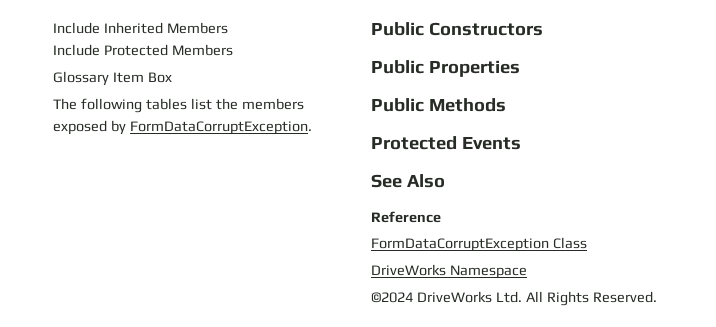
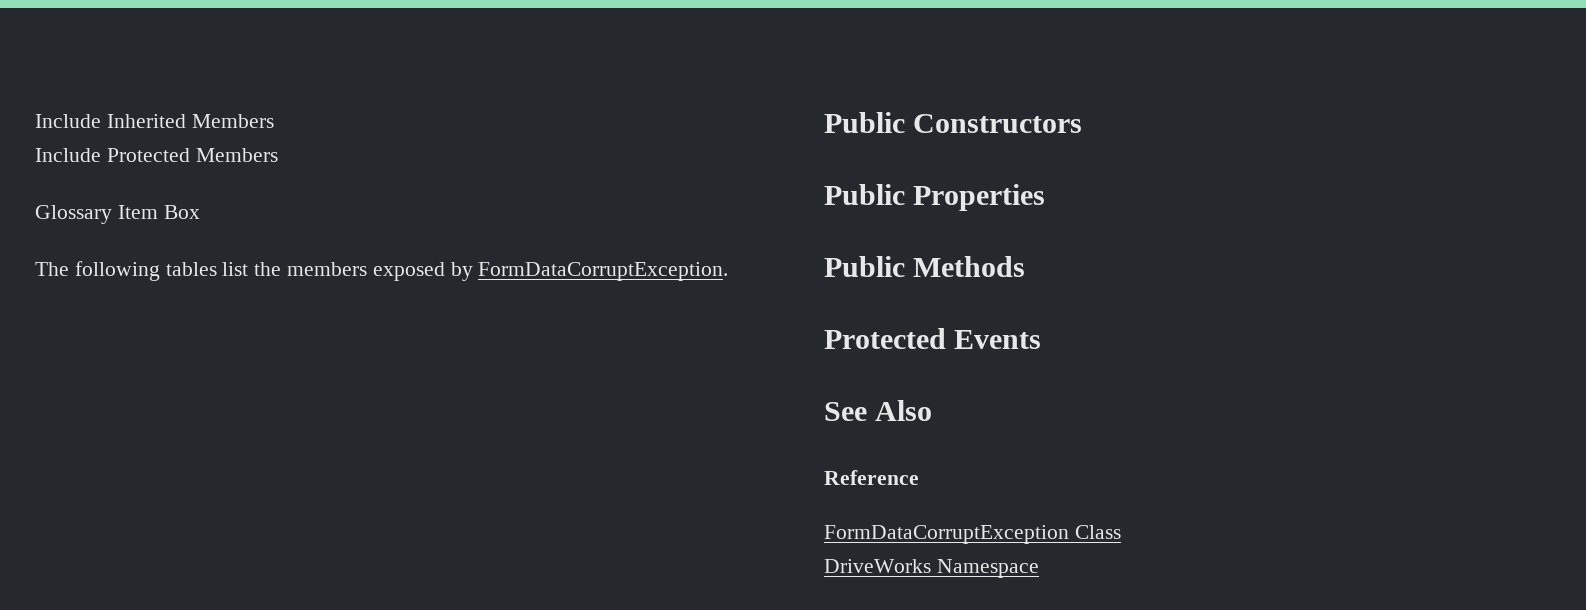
[371,291,657,306] // ©2024 DriveWorks Ltd. All Rights Reserved. -> (1039, 568) none

